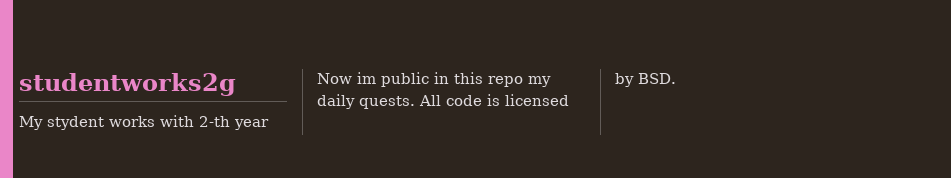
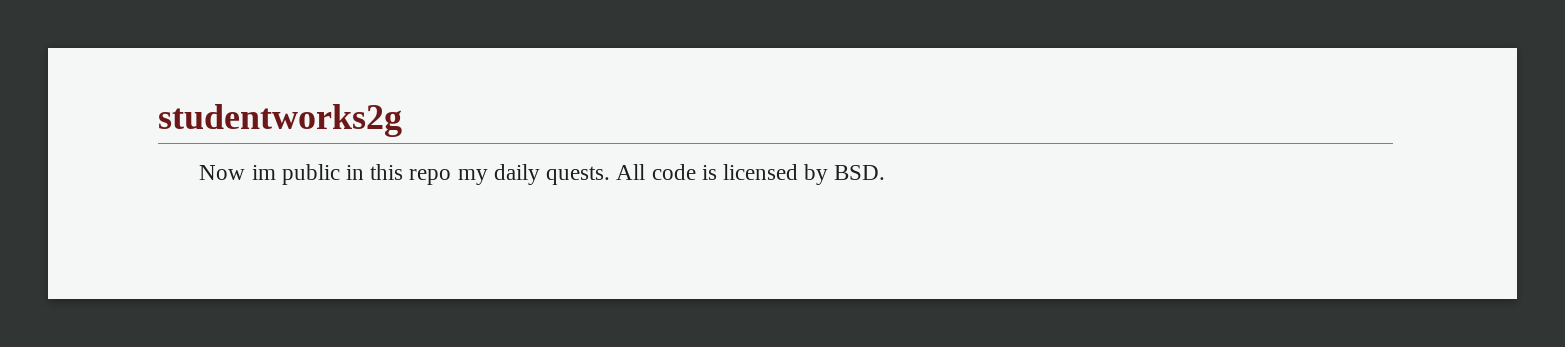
[19,115,269,130] My stydent works with 2-th year -> (402, 120) none

